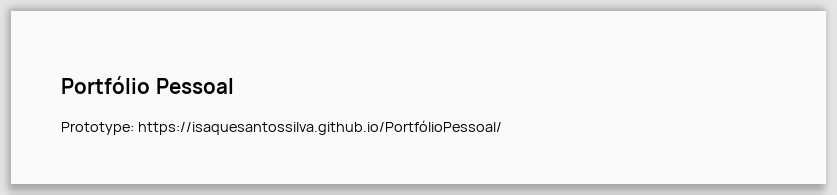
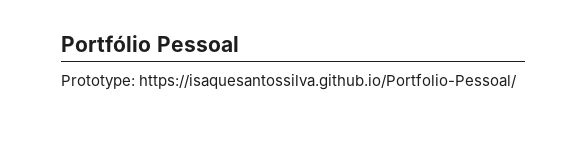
[137,120,502,135] https://isaquesantossilva.github.io/PortfólioPessoal/ -> [139,73,518,90] https://isaquesantossilva.github.io/Portfolio-Pessoal/

